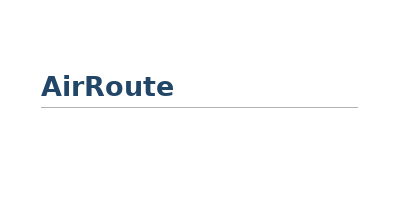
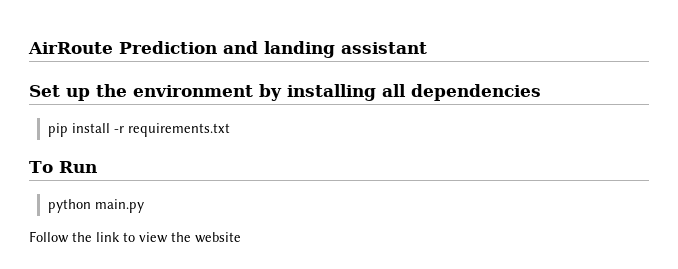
(174, 85) none -> [119,41,427,58] [29,84,541,101] [47,123,230,137] [29,161,97,173] [47,199,144,213] [29,231,241,243] Prediction and landing assistant // Set up the environment by installing all dependencies // pip install -r requirements.txt // To Run // python main.py // Follow the link to view the website

